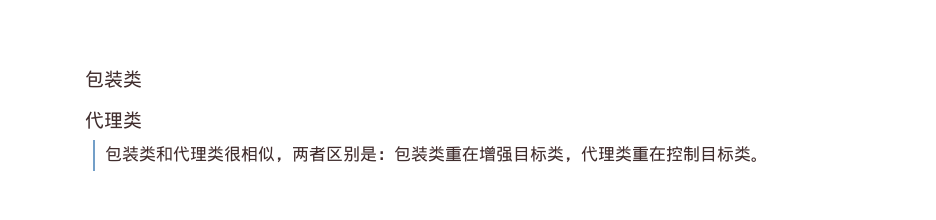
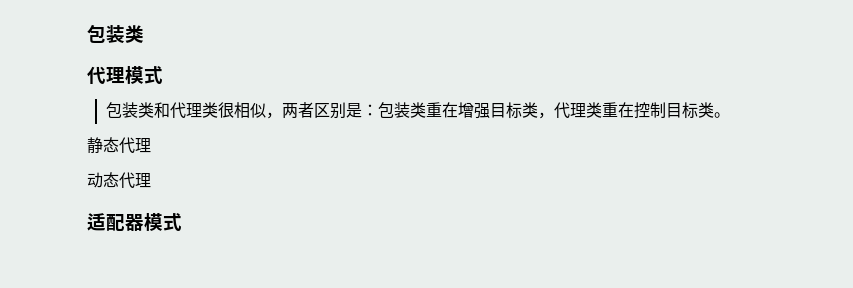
[123,111,142,129] 类 -> [125,66,163,84] 模式
(768, 159) none -> [87,137,151,154] [87,172,151,189] [87,213,182,231] // 静态代理 // 动态代理 // 适配器模式

